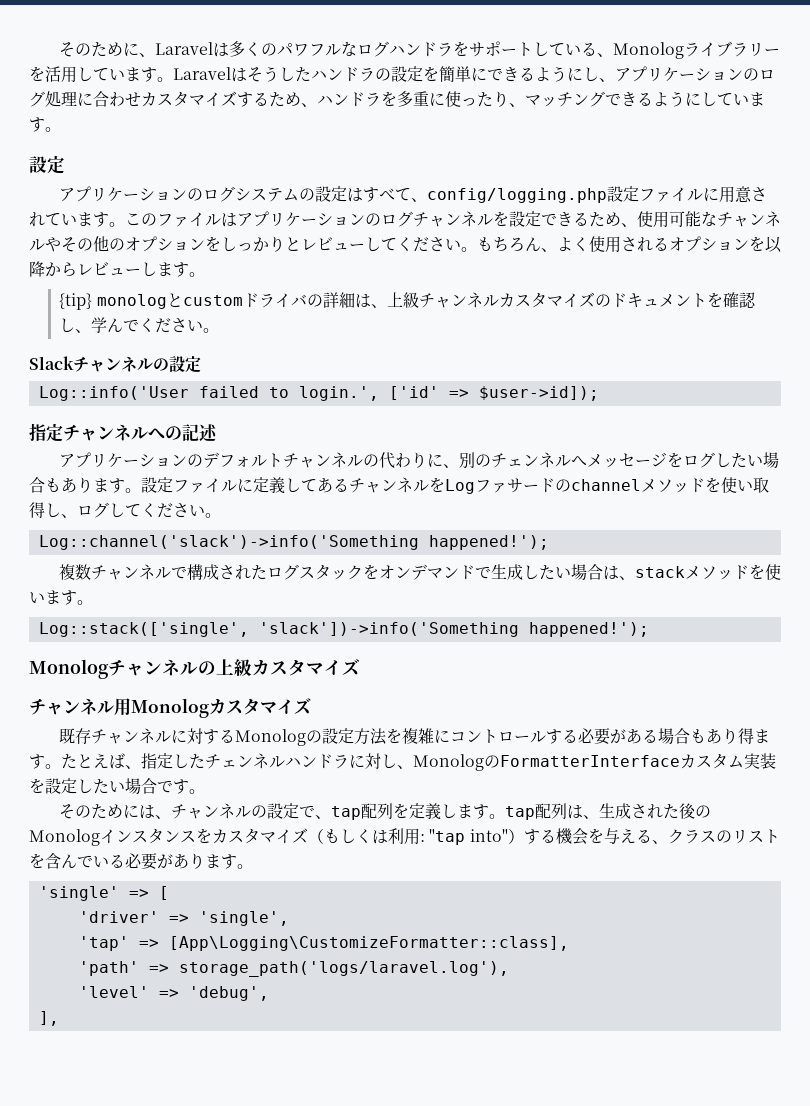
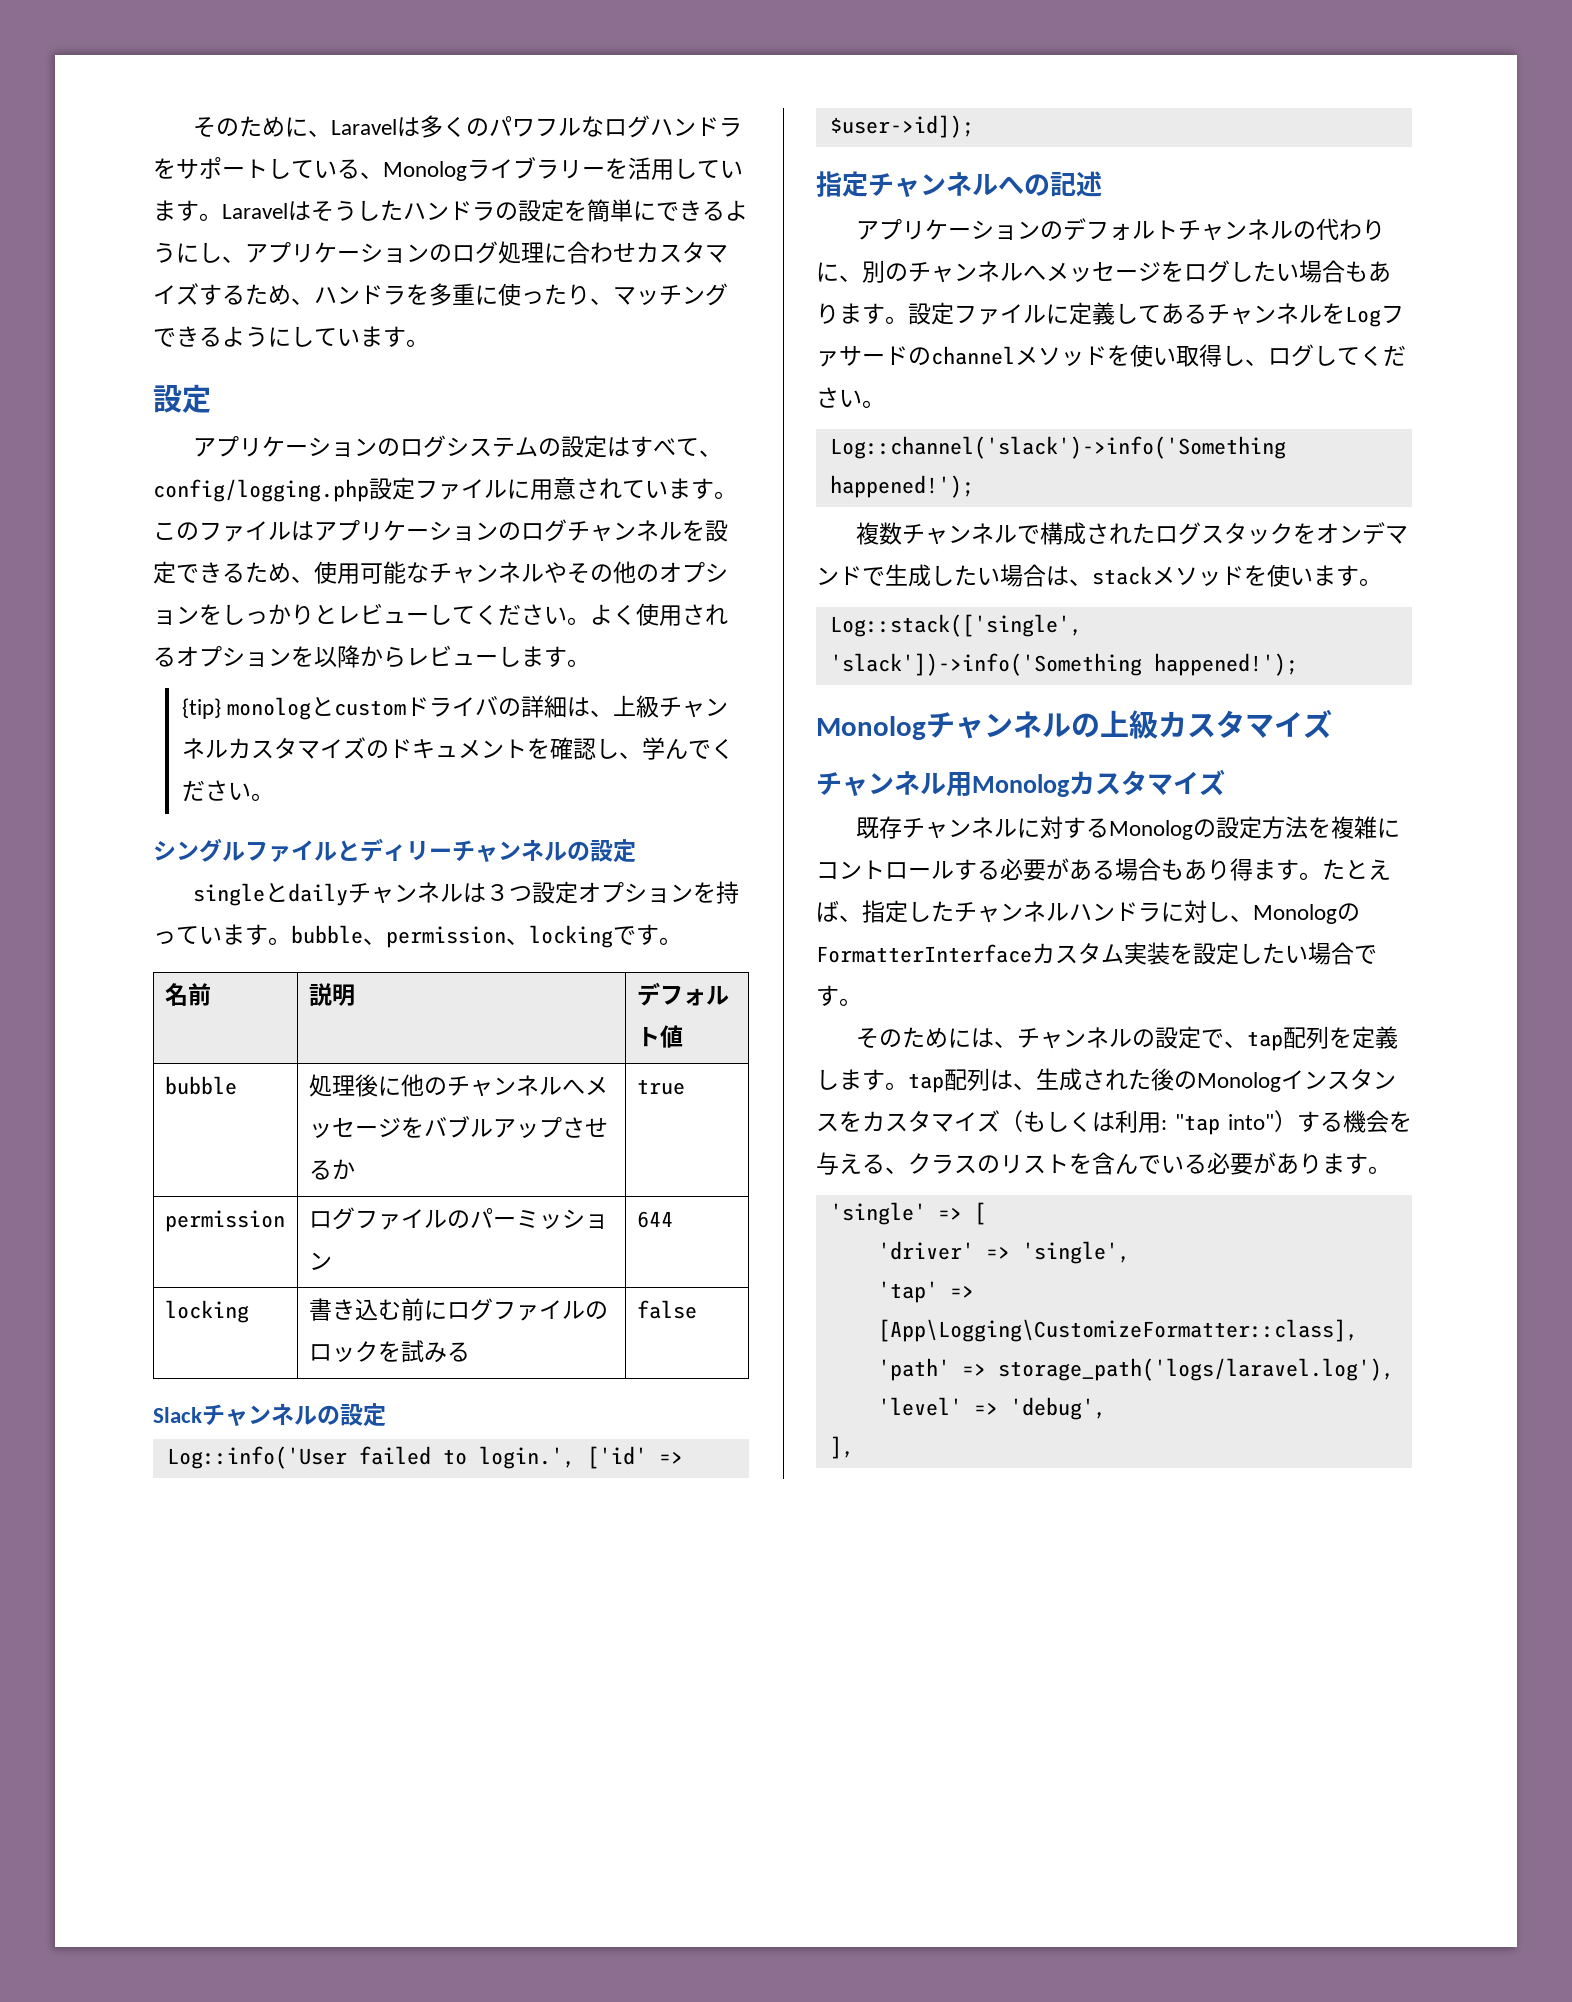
[477,237,557,252] もちろん、 -> (590, 621) none
(220, 330) none -> [153,838,636,863] [193,881,740,906] [153,924,682,948] [164,983,211,1006] [308,983,355,1006] [636,982,729,1006] [636,1025,683,1048] [164,1076,237,1095] [308,1074,608,1097] [308,1116,608,1138] [308,1159,355,1180] [636,1079,685,1095] [164,1210,285,1232] [308,1207,608,1230] [308,1252,332,1270] [636,1211,673,1228] [164,1300,249,1323] [308,1298,608,1321] [308,1340,470,1363] [636,1300,697,1319] // シングルファイルとディリーチャンネルの設定 // singleとdailyチャンネルは３つ設定オプションを持っています。bubble、permission、lockingです。 // 名前 | 説明 | デフォルト値 // bubble | 処理後に他のチャンネルへメッセージをバブルアップさせるか | true // permission | ログファイルのパーミッション | 644 // locking | 書き込む前にログファイルのロックを試みる | false
[506,459,523,466] ェ -> [931,266,954,283] ャ
[221,760,237,767] ェ -> [977,906,1000,923] ャ

